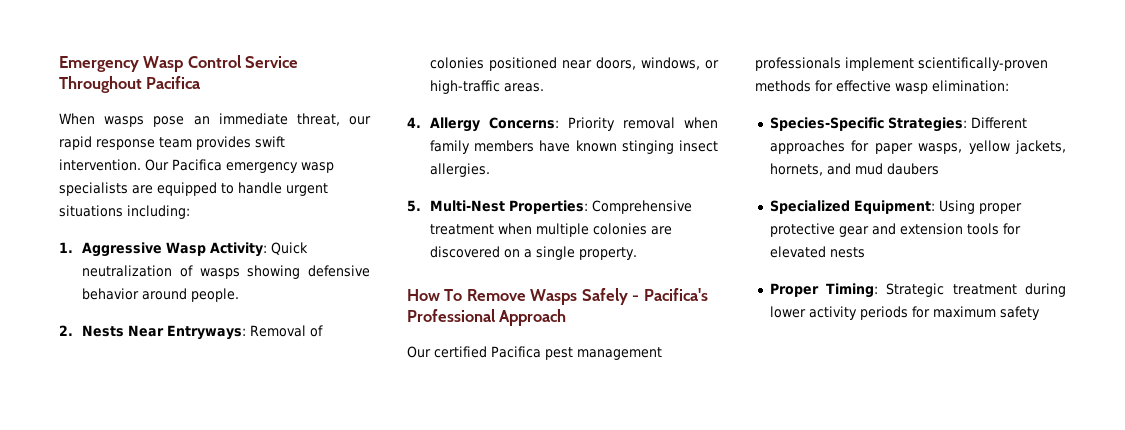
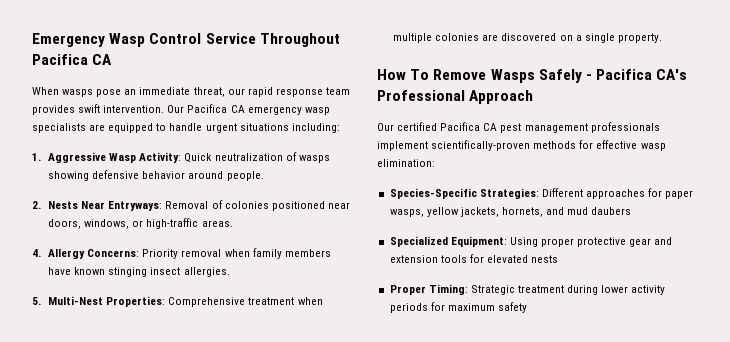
(202, 82) none -> [92,54,113,65] CA
(222, 165) none -> [230,105,245,113] CA
[643,288,708,301] Pacifica's -> [596,69,688,80] Pacifica CA's
(541, 352) none -> [483,123,498,131] CA

